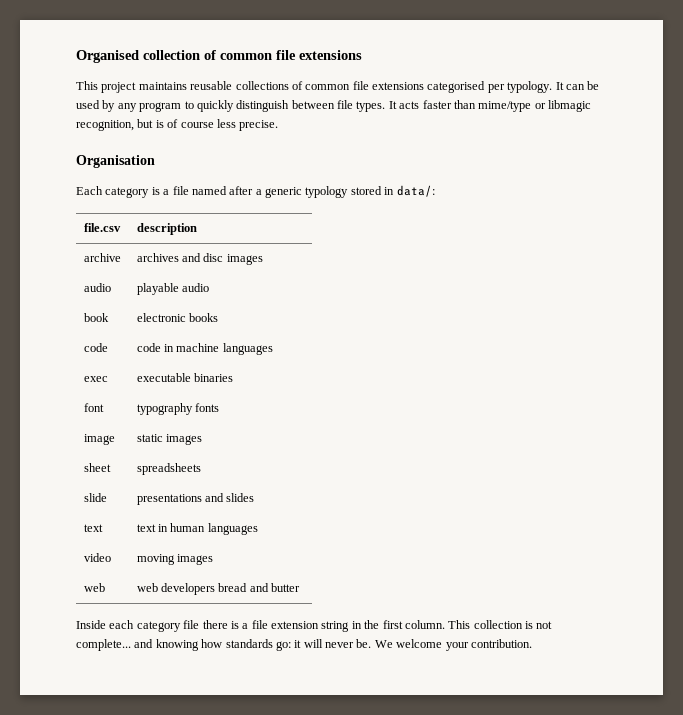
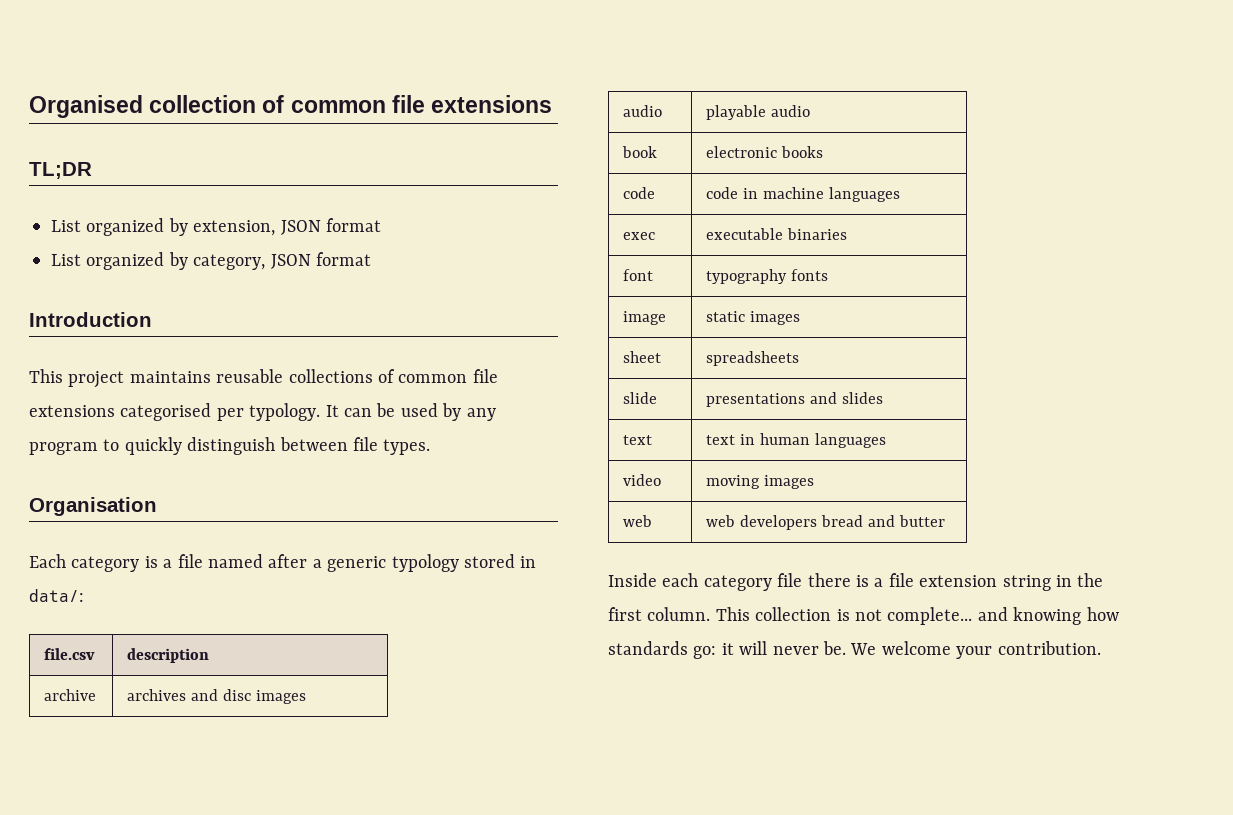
(362, 55) none -> [29,162,92,179] [51,218,381,236] [51,252,371,270] [29,312,152,327] // TL;DR // List organized by extension, JSON format // List organized by category, JSON format // Introduction
[388,100,591,112] [76,119,279,131] It acts faster than mime/type or libmagic recognition, but is of course less precise. -> (431, 447) none

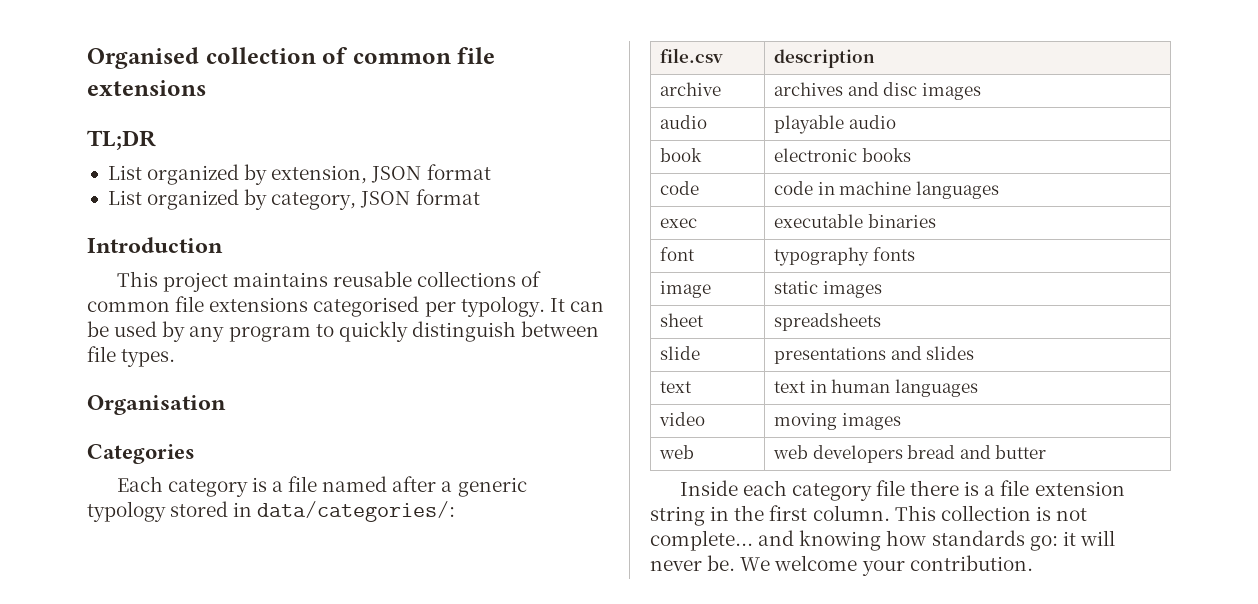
(157, 506) none -> [87,444,195,464] // Categories
[29,589,84,602] data/: -> [257,501,456,522] data/categories/:

